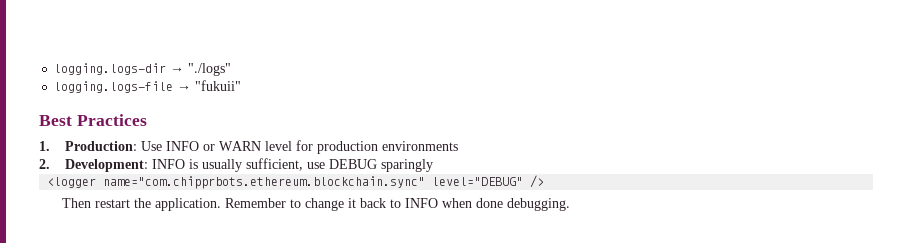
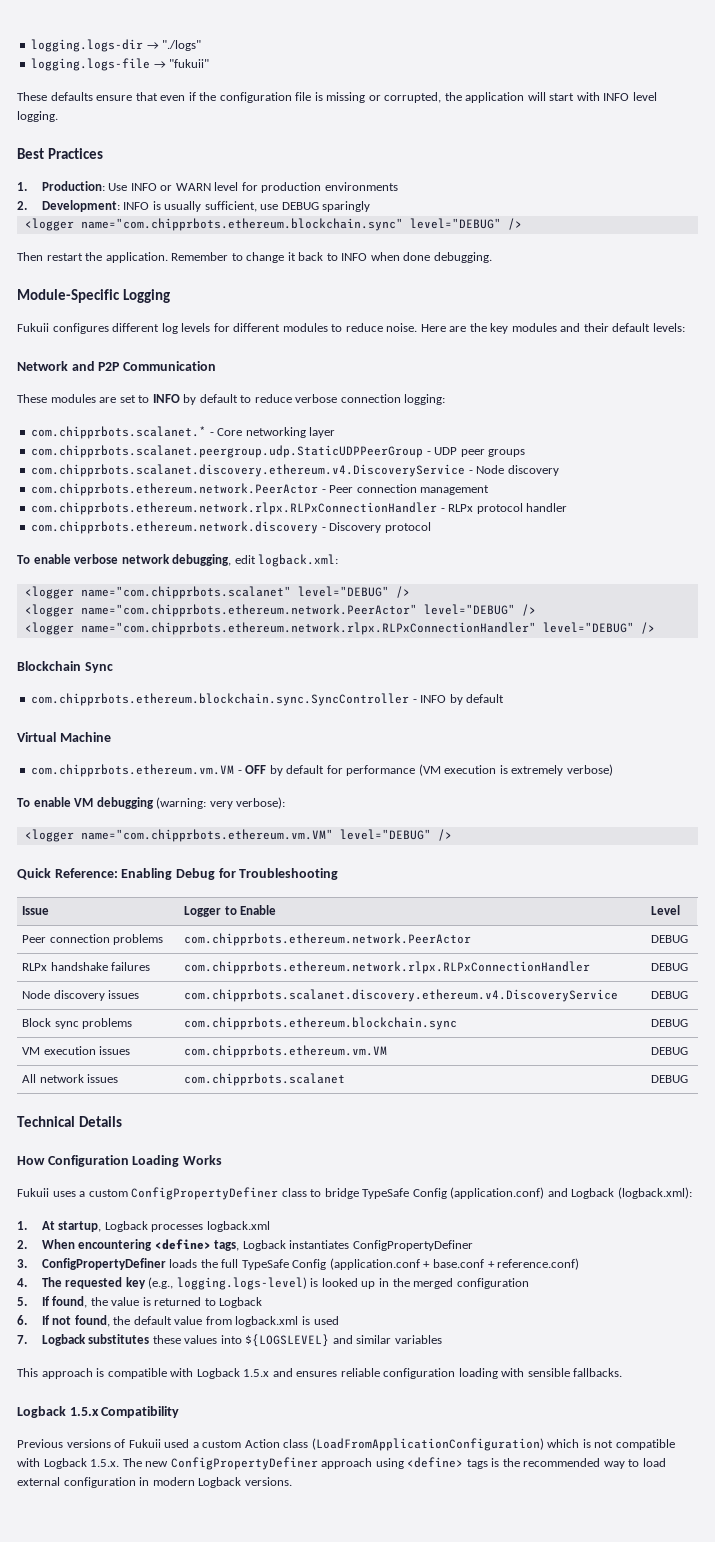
(242, 85) none -> [17,92,657,103] [17,111,58,122] // These defaults ensure that even if the configuration file is missing or corrupted, the application will start with INFO level logging.
(571, 204) none -> [17,289,170,303] [17,323,685,334] [17,361,216,371] [17,394,446,405] [31,426,336,439] [31,445,526,458] [31,464,559,477] [31,483,490,496] [31,502,568,515] [31,521,431,534] [17,554,339,567] [24,586,410,599] [24,604,536,617] [24,622,655,635] [17,661,113,673] [31,693,505,706] [17,732,111,742] [31,764,613,777] [17,797,286,809] [24,829,452,842] [17,868,339,880] [22,906,50,915] [184,905,277,917] [651,905,681,915] [22,934,164,945] [184,933,472,946] [651,935,689,943] [22,962,151,971] [184,961,591,974] [651,963,689,971] [22,990,140,1001] [184,989,619,1002] [651,991,689,999] [22,1018,133,1029] [184,1017,458,1030] [651,1019,689,1027] [22,1046,131,1055] [184,1045,388,1058] [651,1047,689,1055] [22,1074,119,1083] [184,1073,346,1086] [651,1075,689,1083] [17,1116,122,1127] [17,1155,222,1167] [17,1187,692,1200] [17,1221,270,1232] [17,1239,473,1251] [17,1258,580,1270] [17,1277,529,1290] [17,1296,263,1308] [17,1315,339,1327] [17,1334,442,1347] [17,1368,623,1379] [17,1406,180,1418] [17,1438,675,1451] [17,1457,666,1470] [17,1477,292,1488] // Module-Specific Logging // Fukuii configures different log levels for different modules to reduce noise. Here are the key modules and their default levels: // Network and P2P Communication // These modules are set to INFO by default to reduce verbose connection logging: // com.chipprbots.scalanet.* - Core networking layer // com.chipprbots.scalanet.peergroup.udp.StaticUDPPeerGroup - UDP peer groups // com.chipprbots.scalanet.discovery.ethereum.v4.DiscoveryService - Node discovery // com.chipprbots.ethereum.network.PeerActor - Peer connection management // com.chipprbots.ethereum.network.rlpx.RLPxConnectionHandler - RLPx protocol handler // com.chipprbots.ethereum.network.discovery - Discovery protocol // To enable verbose network debugging, edit logback.xml: // <logger name="com.chipprbots.scalanet" level="DEBUG" /> // <logger name="com.chipprbots.ethereum.network.PeerActor" level="DEBUG" /> // <logger name="com.chipprbots.ethereum.network.rlpx.RLPxConnectionHandler" level="DEBUG" /> // Blockchain Sync // com.chipprbots.ethereum.blockchain.sync.SyncController - INFO by default // Virtual Machine // com.chipprbots.ethereum.vm.VM - OFF by default for performance (VM execution is extremely verbose) // To enable VM debugging (warning: very verbose): // <logger name="com.chipprbots.ethereum.vm.VM" level="DEBUG" /> // Quick Reference: Enabling Debug for Troubleshooting // Issue | Logger to Enable | Level // Peer connection problems | com.chipprbots.ethereum.network.PeerActor | DEBUG // RLPx handshake failures | com.chipprbots.ethereum.network.rlpx.RLPxConnectionHandler | DEBUG // Node discovery issues | com.chipprbots.scalanet.discovery.ethereum.v4.DiscoveryService | DEBUG // Block sync problems | com.chipprbots.ethereum.blockchain.sync | DEBUG // VM execution issues | com.chipprbots.ethereum.vm.VM | DEBUG // All network issues | com.chipprbots.scalanet | DEBUG // Technical Details // How Configuration Loading Works // Fukuii uses a custom ConfigPropertyDefiner class to bridge TypeSafe Config (application.conf) and Logback (logback.xml): // 1. At startup, Logback processes logback.xml // 2. When encountering <define> tags, Logback instantiates ConfigPropertyDefiner // 3. ConfigPropertyDefiner loads the full TypeSafe Config (application.conf + base.conf + reference.conf) // 4. The requested key (e.g., logging.logs-level) is looked up in the merged configuration // 5. If found, the value is returned to Logback // 6. If not found, the default value from logback.xml is used // 7. Logback substitutes these values into ${LOGSLEVEL} and similar variables // This approach is compatible with Logback 1.5.x and ensures reliable configuration loading with sensible fallbacks. // Logback 1.5.x Compatibility // Previous versions of Fukuii used a custom Action class (LoadFromApplicationConfiguration) which is not compatible with Logback 1.5.x. The new ConfigPropertyDefiner approach using <define> tags is the recommended way to load external configuration in modern Logback versions.

